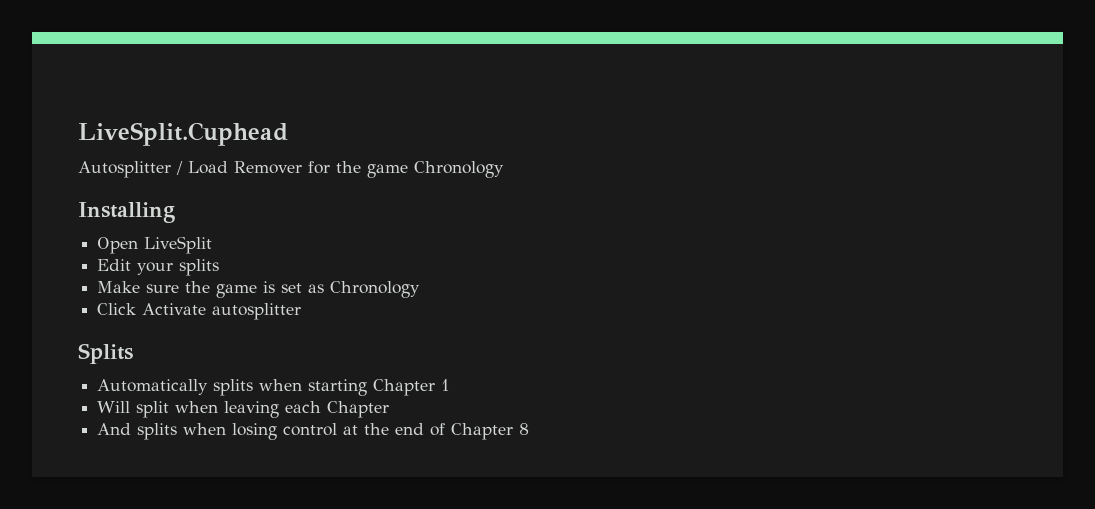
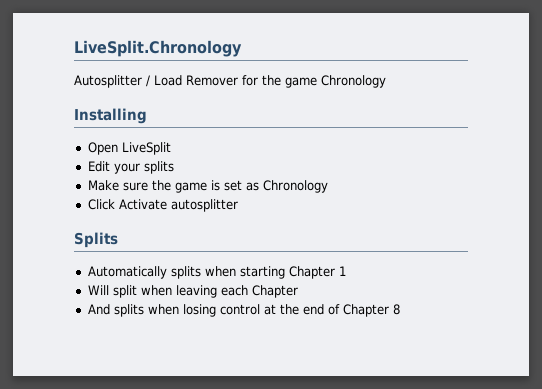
[78,122,288,146] LiveSplit.Cuphead -> [74,40,242,57] LiveSplit.Chronology

